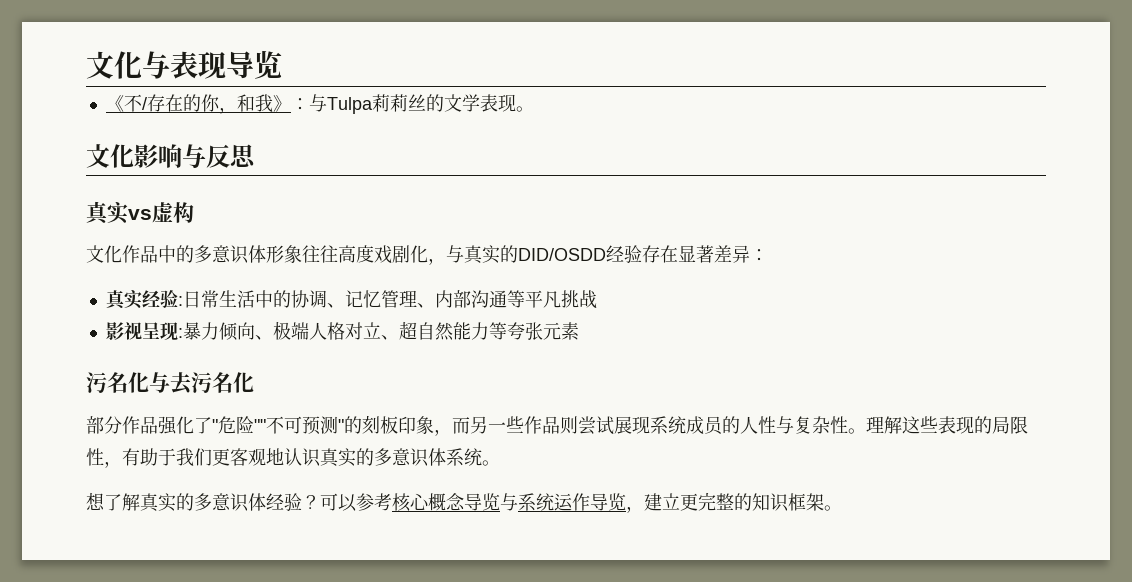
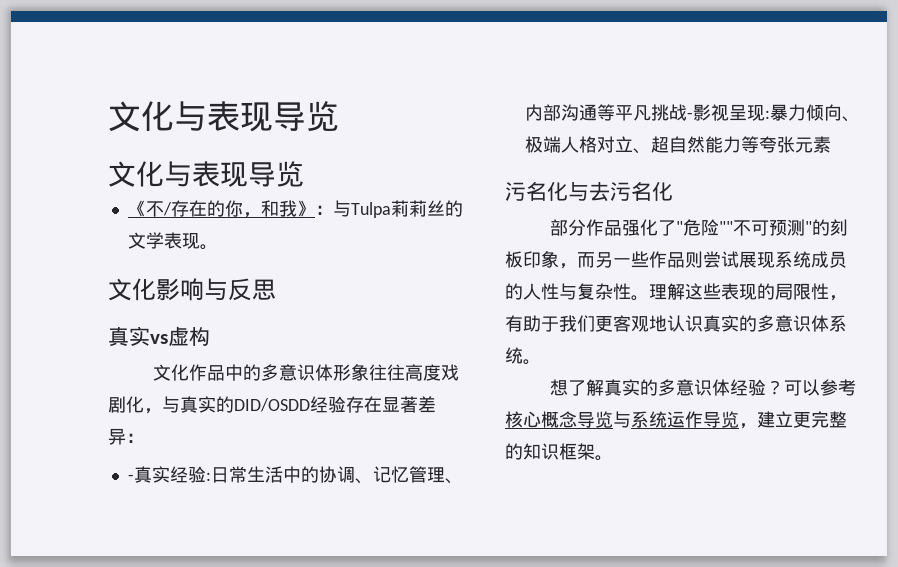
[86,50,282,79] 文化与表现导览 -> [108,101,339,132] [108,161,304,187] 文化与表现导览 // 文化与表现导览
(768, 255) none -> [127,474,134,481] -
(597, 299) // -> [686,112,693,119] -

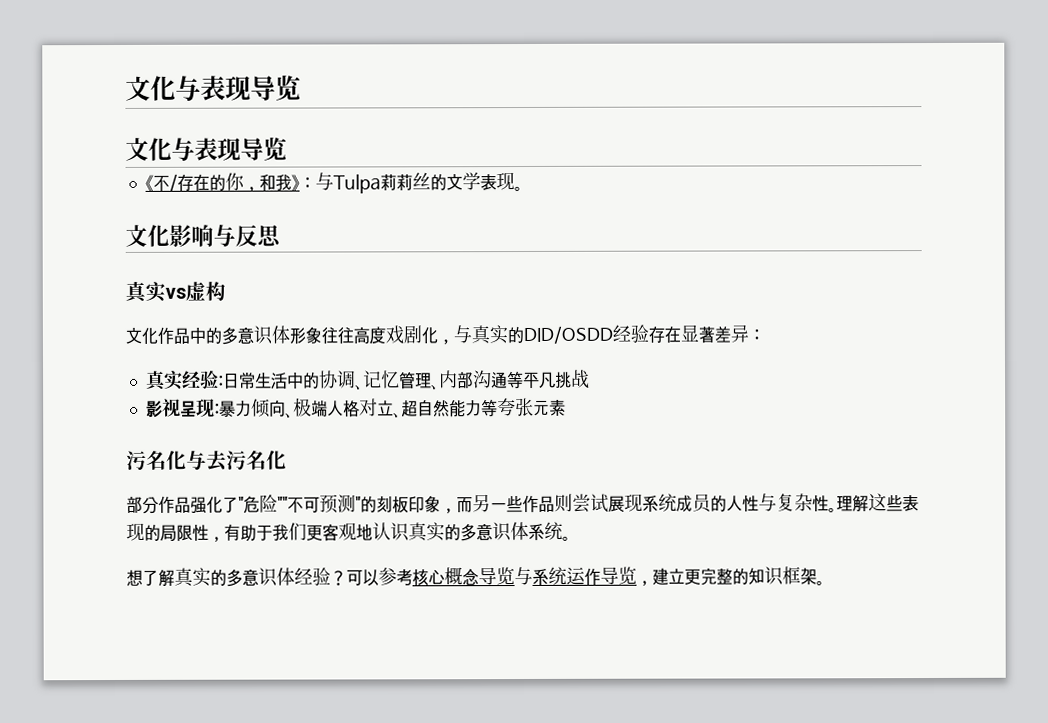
[127,474,134,481] - -> (765, 334) none
[686,112,693,119] - -> (590, 379) //

